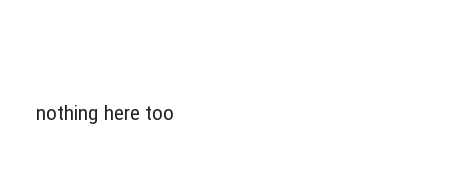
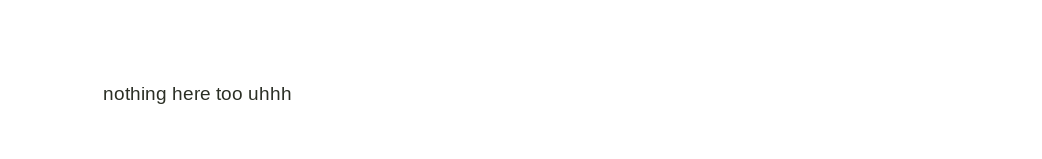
(175, 113) none -> [248,87,293,100] uhhh

